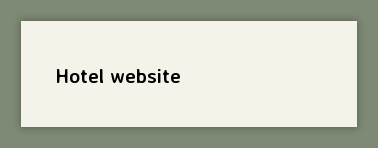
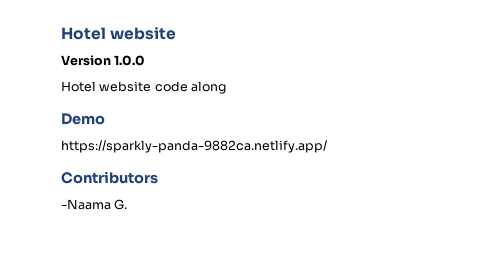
[55,69,181,83] Hotel website -> [61,27,177,40] [61,55,146,66] [61,81,227,94] [61,113,105,125] [61,140,327,153] [61,171,158,184] [61,199,128,210] Hotel website // Version 1.0.0 // Hotel website code along // Demo // https://sparkly-panda-9882ca.netlify.app/ // Contributors // -Naama G.

